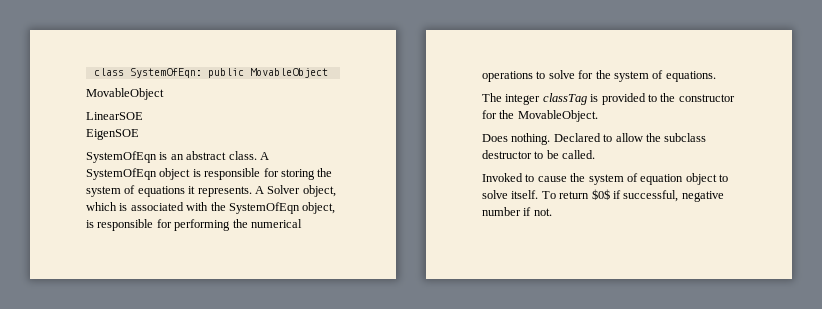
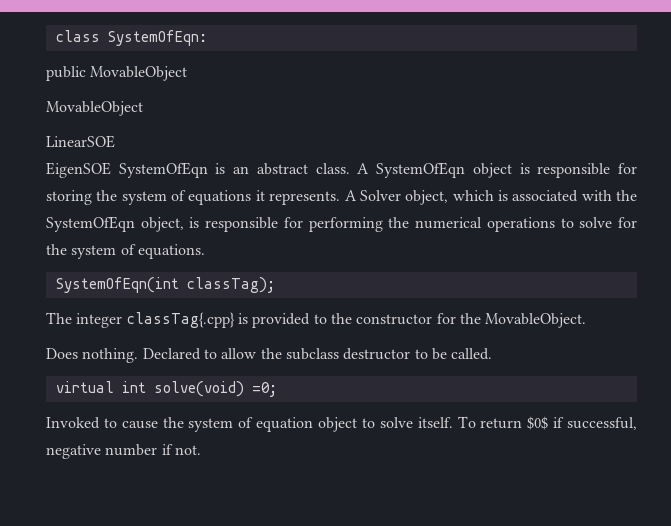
(202, 73) none -> (207, 38) //
(139, 134) // -> (111, 170) none
(716, 76) none -> [55,277,275,293] // SystemOfEqn(int classTag);
[542,93,587,105] classTag -> [126,312,235,328] classTag{.cpp}
(596, 154) none -> [55,381,277,397] // virtual int solve(void) =0;

